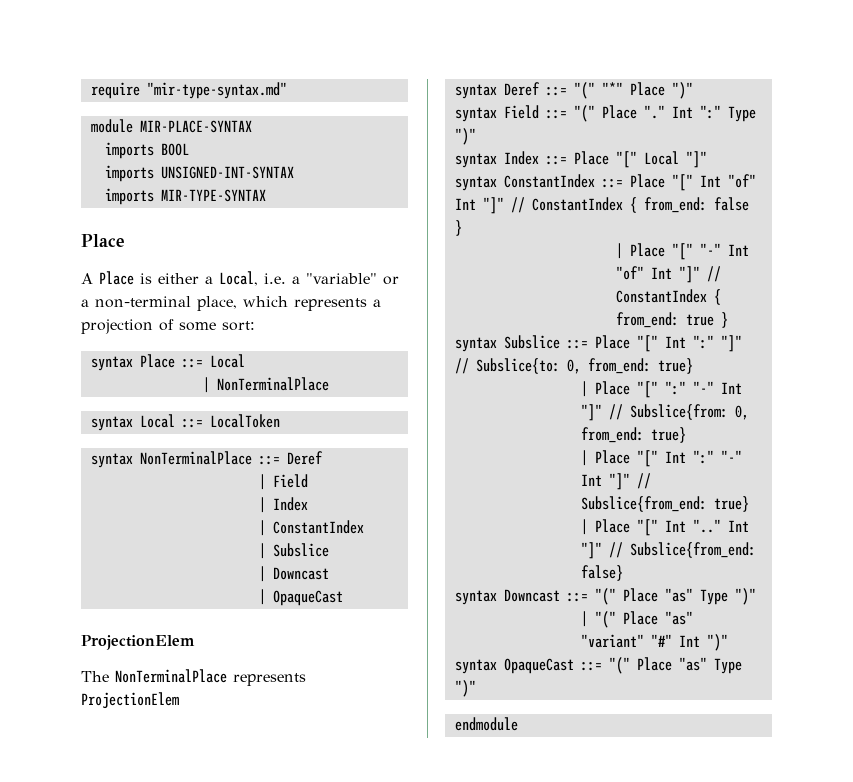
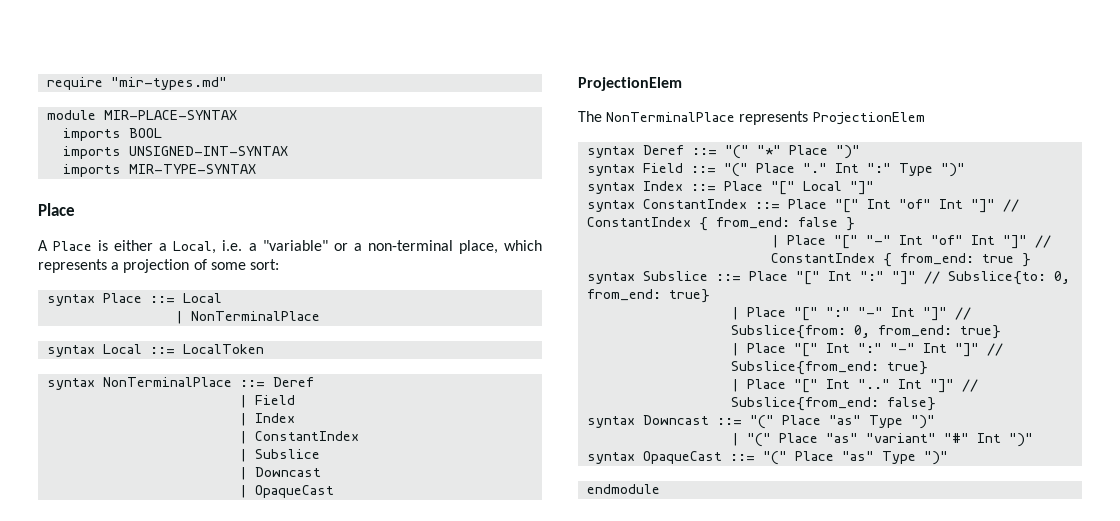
[146,82,287,99] "mir-type-syntax.md" -> [111,77,228,90] "mir-types.md"

